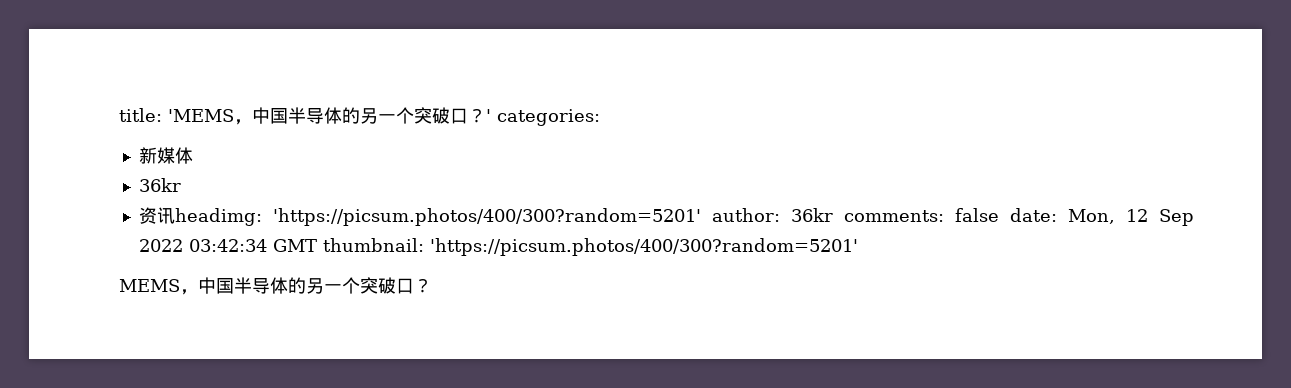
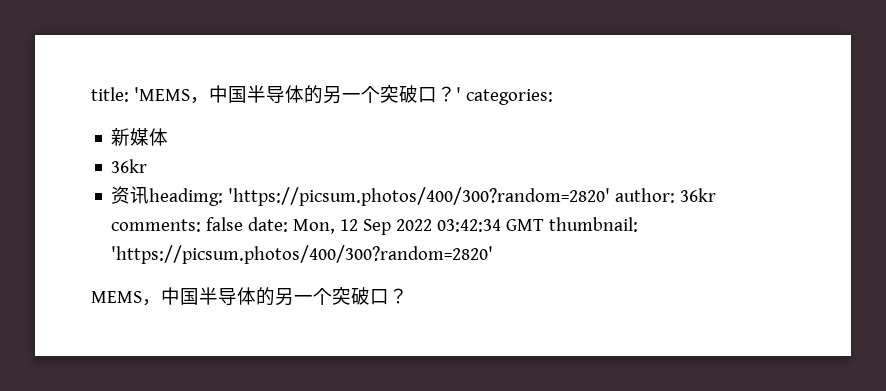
[272,208,701,226] 'https://picsum.photos/400/300?random=5201' -> [228,187,611,206] 'https://picsum.photos/400/300?random=2820'
[429,238,858,256] 'https://picsum.photos/400/300?random=5201' -> [111,245,494,264] 'https://picsum.photos/400/300?random=2820'

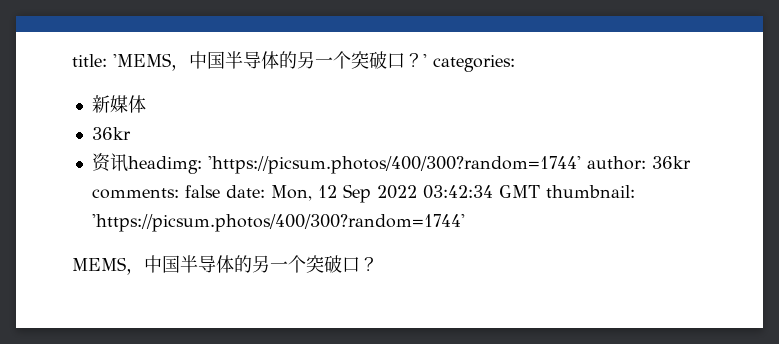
[228,187,611,206] 'https://picsum.photos/400/300?random=2820' -> [207,156,581,174] 'https://picsum.photos/400/300?random=1744'
[111,245,494,264] 'https://picsum.photos/400/300?random=2820' -> [91,214,465,232] 'https://picsum.photos/400/300?random=1744'

